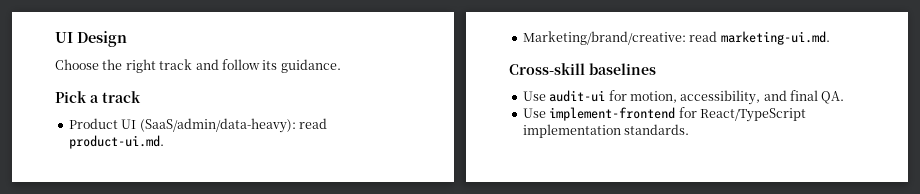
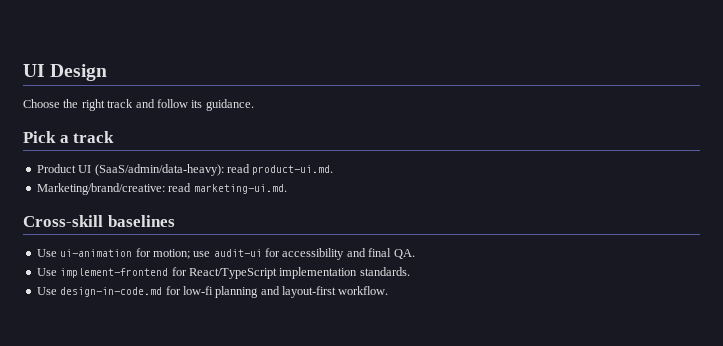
[549,90,761,105] audit-ui for motion, accessibility, -> [60,248,345,260] ui-animation for motion; use audit-ui for accessibility
(690, 129) none -> [36,286,389,298] // Use design-in-code.md for low-fi planning and layout-first workflow.

